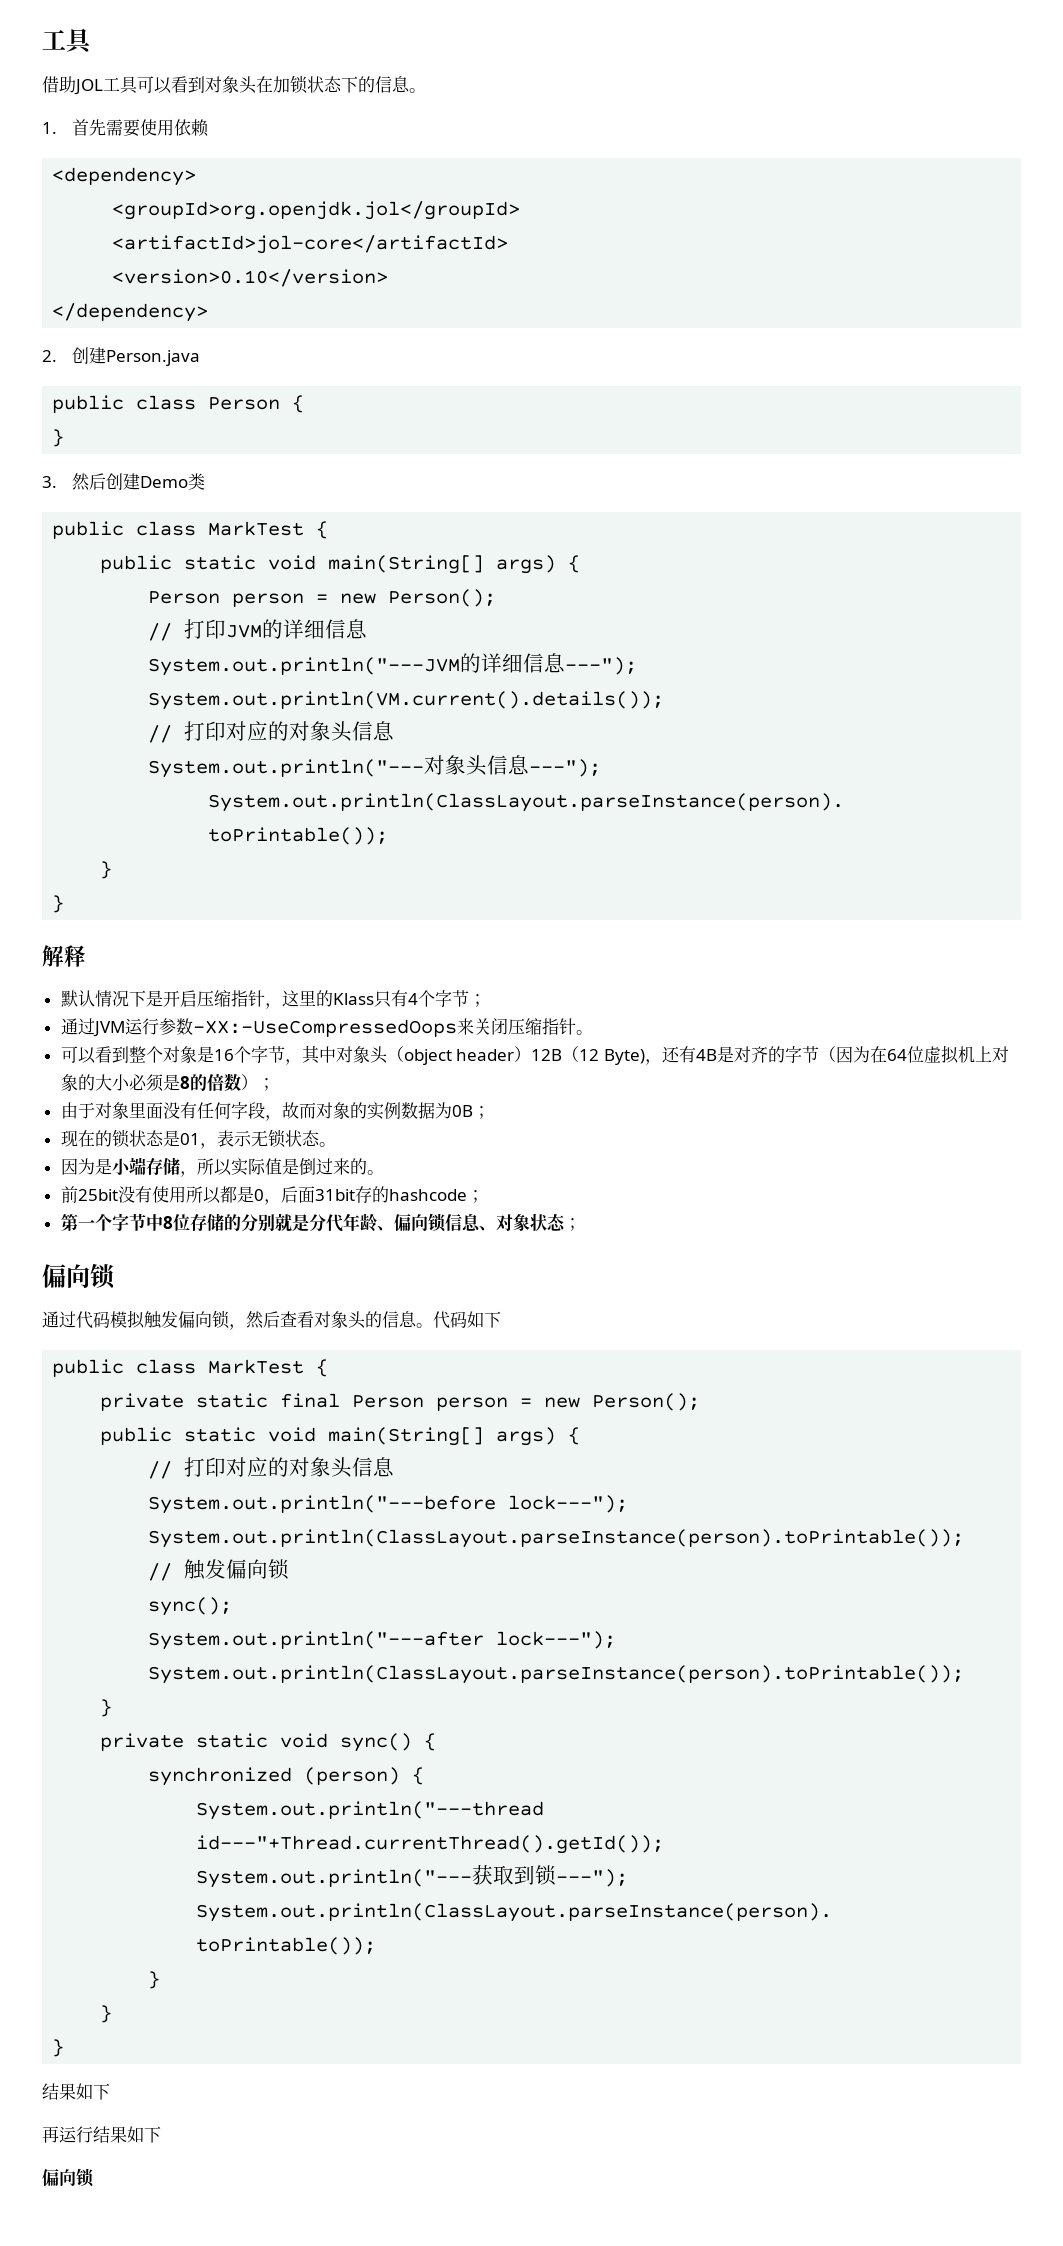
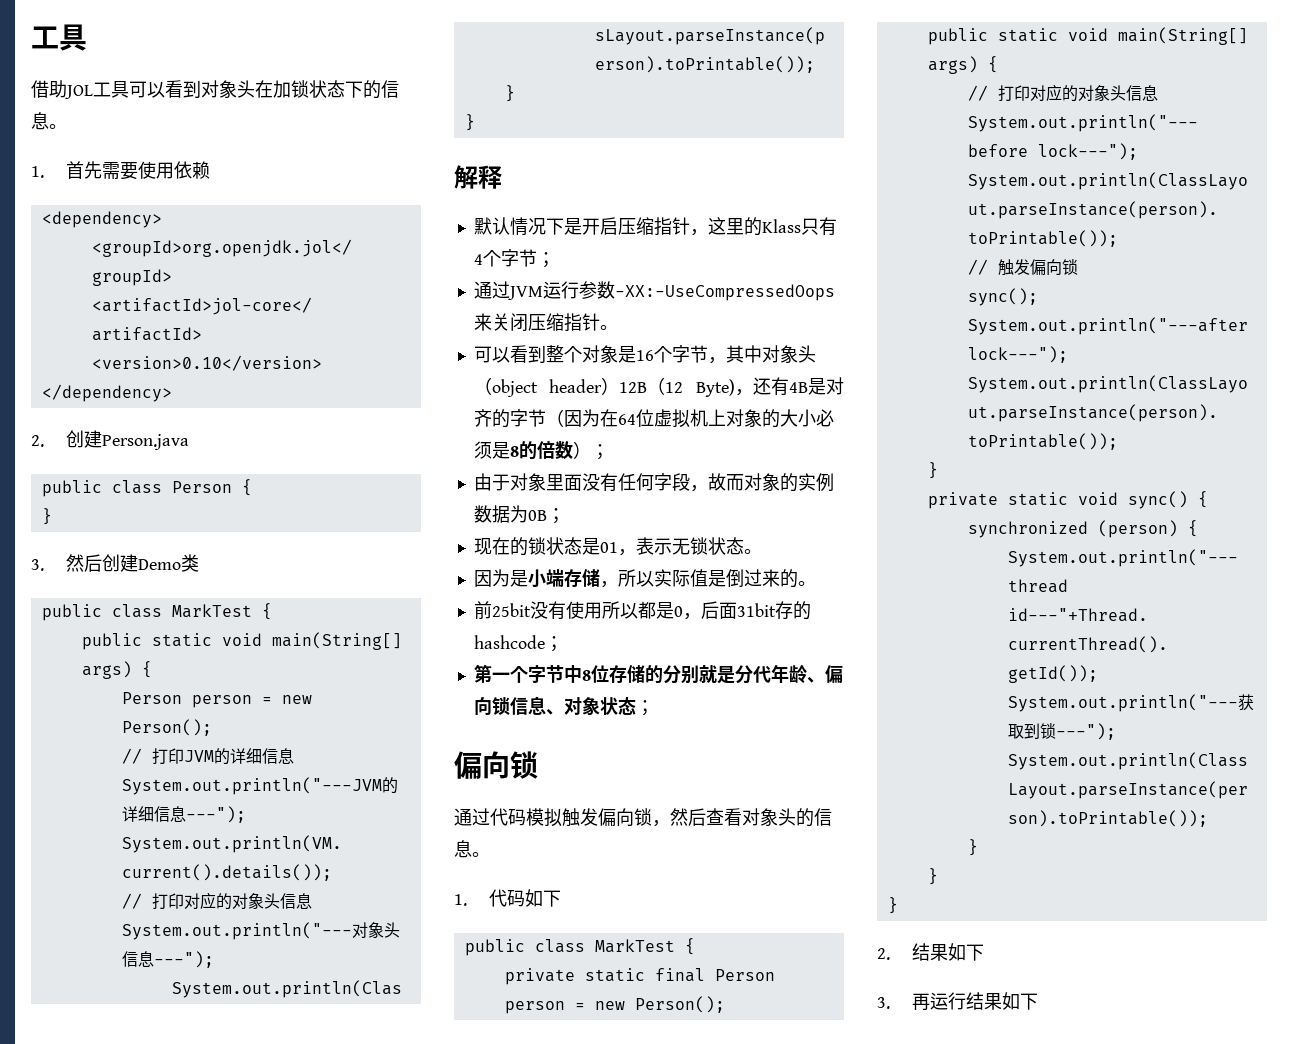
(433, 1325) none -> [454,894,467,906] // 1.
[42,2083,110,2100] 结果如下 // -> [877,943,984,961] [877,997,890,1009] 2.结果如下 // 3.
[42,2168,94,2187] // 偏向锁 -> (1038, 1001) none

